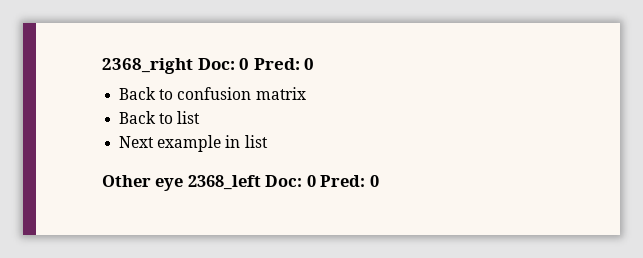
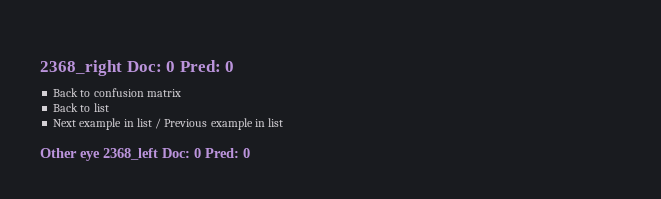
(268, 141) none -> [155,118,284,130] / Previous example in list

